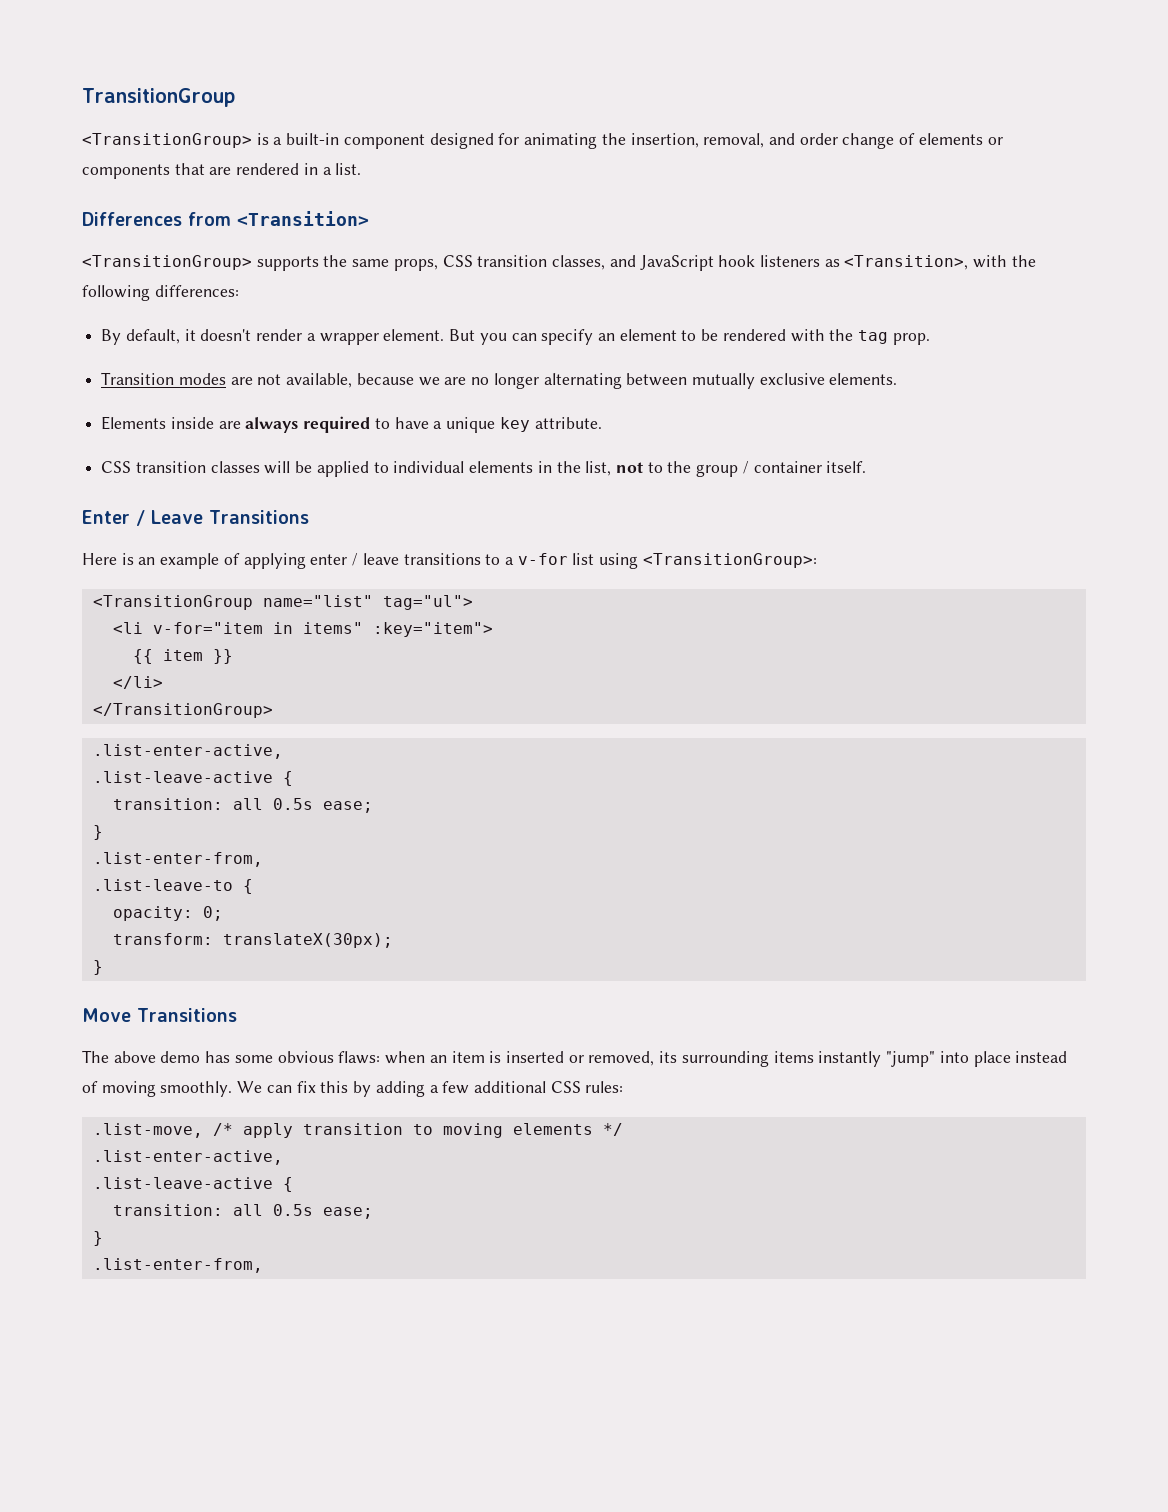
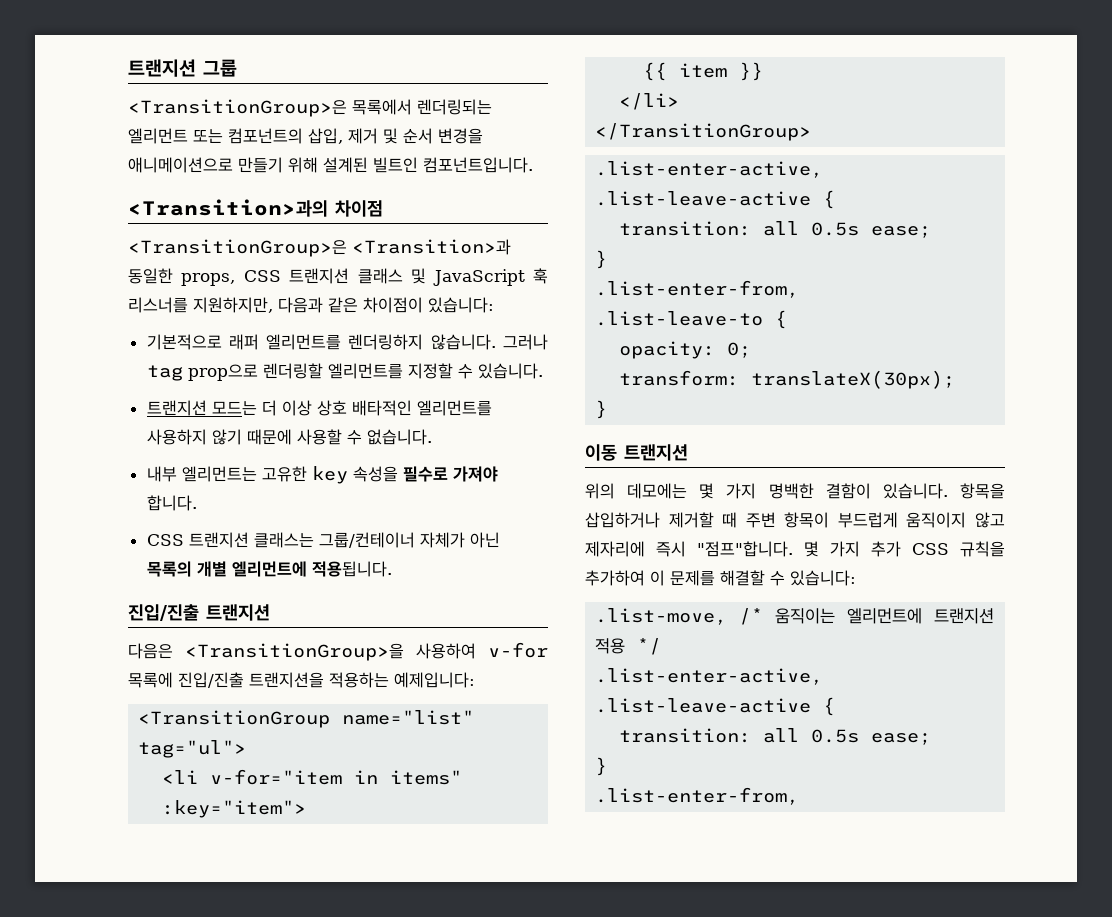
[82,88,235,107] [82,133,1003,149] [82,163,362,179] [82,211,369,226] [82,255,1036,271] [82,285,239,301] [101,329,930,345] [101,372,898,389] [101,416,602,433] [101,461,867,477] [82,510,309,526] [82,553,817,569] TransitionGroup // <TransitionGroup> is a built-in component designed for animating the insertion, removal, and order change of elements or components that are rendered in a list. // Differences from <Transition> // <TransitionGroup> supports the same props, CSS transition classes, and JavaScript hook listeners as <Transition>, with the following differences: // By default, it doesn't render a wrapper element. But you can specify an element to be rendered with the tag prop. // Transition modes are not available, because we are no longer alternating between mutually exclusive elements. // Elements inside are always required to have a unique key attribute. // CSS transition classes will be applied to individual elements in the list, not to the group / container itself. // Enter / Leave Transitions // Here is an example of applying enter / leave transitions to a v-for list using <TransitionGroup>: -> [128,59,237,77] [128,99,492,117] [128,128,483,144] [128,157,533,173] [128,199,383,217] [128,239,511,257] [128,268,548,286] [128,297,494,313] [146,334,548,350] [146,363,543,381] [146,400,492,416] [146,429,432,445] [146,466,498,484] [146,495,197,511] [146,532,500,548] [146,561,392,577] [128,604,270,621] [128,642,548,661] [128,672,475,688] 트랜지션 그룹 // <TransitionGroup>은 목록에서 렌더링되는 엘리먼트 또는 컴포넌트의 삽입, 제거 및 순서 변경을 애니메이션으로 만들기 위해 설계된 빌트인 컴포넌트입니다. // <Transition>과의 차이점 // <TransitionGroup>은 <Transition>과 동일한 props, CSS 트랜지션 클래스 및 JavaScript 훅 리스너를 지원하지만, 다음과 같은 차이점이 있습니다: // 기본적으로 래퍼 엘리먼트를 렌더링하지 않습니다. 그러나 tag prop으로 렌더링할 엘리먼트를 지정할 수 있습니다. // 트랜지션 모드는 더 이상 상호 배타적인 엘리먼트를 사용하지 않기 때문에 사용할 수 없습니다. // 내부 엘리먼트는 고유한 key 속성을 필수로 가져야 합니다. // CSS 트랜지션 클래스는 그룹/컨테이너 자체가 아닌 목록의 개별 엘리먼트에 적용됩니다. // 진입/진출 트랜지션 // 다음은 <TransitionGroup>을 사용하여 v-for 목록에 진입/진출 트랜지션을 적용하는 예제입니다:
[82,1008,237,1022] [82,1050,1068,1067] [82,1081,624,1097] [92,1123,593,1138] Move Transitions // The above demo has some obvious flaws: when an item is inserted or removed, its surrounding items instantly "jump" into place instead of moving smoothly. We can fix this by adding a few additional CSS rules: // .list-move, /* apply transition to moving elements -> [585,444,688,461] [585,483,1005,499] [585,512,1005,528] [585,541,1005,557] [585,570,856,586] [595,608,995,625] [595,638,626,654] 이동 트랜지션 // 위의 데모에는 몇 가지 명백한 결함이 있습니다. 항목을 삽입하거나 제거할 때 주변 항목이 부드럽게 움직이지 않고 제자리에 즉시 "점프"합니다. 몇 가지 추가 CSS 규칙을 추가하여 이 문제를 해결할 수 있습니다: // .list-move, /* 움직이는 엘리먼트에 트랜지션 적용

